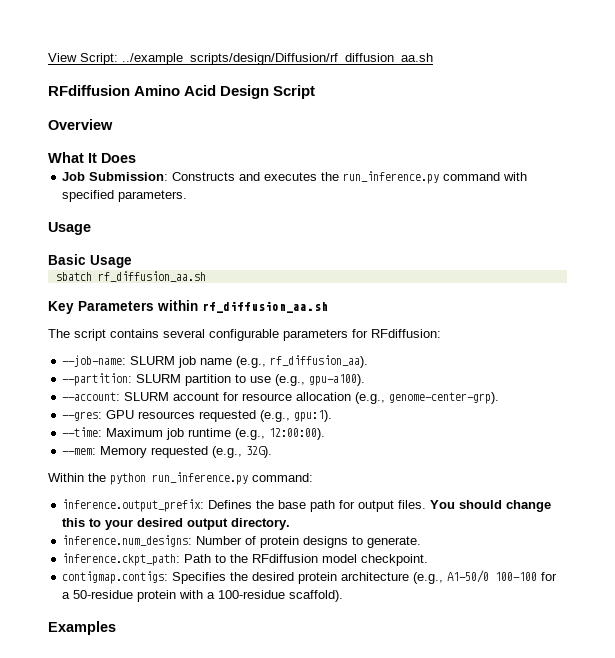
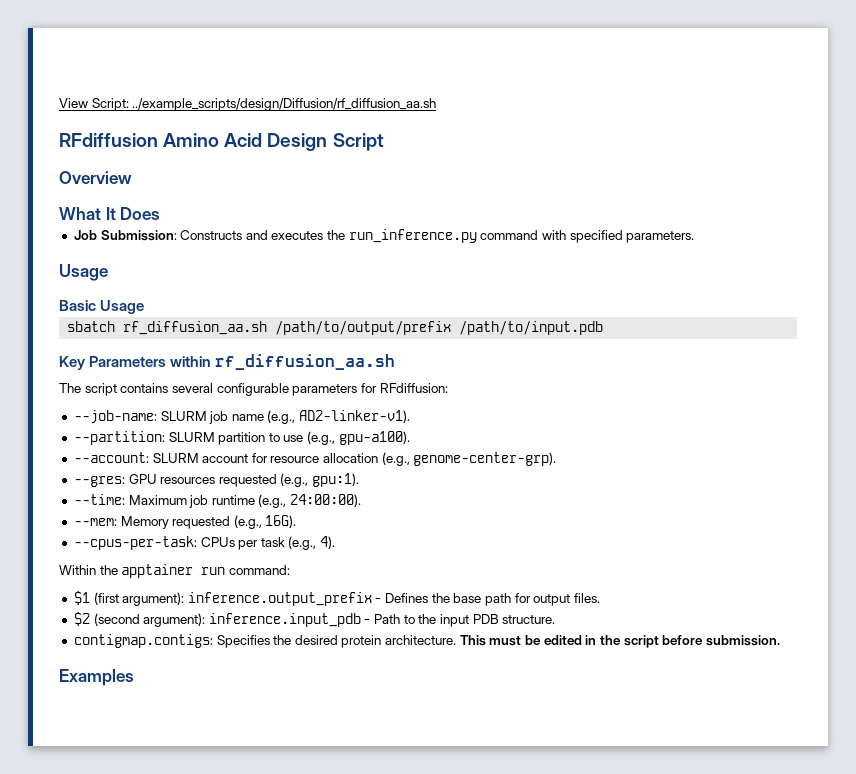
(206, 276) none -> [275,321,604,335] /path/to/output/prefix /path/to/input.pdb
[270,355,369,368] rf_diffusion_aa). -> [299,410,411,423] AD2-linker-v1).
[269,428,326,440] 12:00:00). -> [290,494,362,507] 24:00:00).
[246,446,273,458] 32G). -> [265,515,297,528] [73,536,336,550] 16G). // --cpus-per-task: CPUs per task (e.g., 4).
[110,472,248,485] python run_inference.py -> [121,564,226,578] apptainer run
[62,499,205,512] inference.output_prefix: -> [73,591,382,606] $1 (first argument): inference.output_prefix -
[430,500,552,512] [62,518,291,530] [62,535,422,548] [62,553,429,566] You should change this to your desired output directory. // inference.num_designs: Number of protein designs to generate. // inference.ckpt_path: Path to the RFdiffusion model checkpoint. -> [73,612,556,627] // $2 (second argument): inference.input_pdb - Path to the input PDB structure.
[341,570,558,584] [62,590,344,602] architecture (e.g., A1-50/0 100-100 for a 50-residue protein with a 100-residue scaffold). -> [385,635,780,648] architecture. This must be edited in the script before submission.

